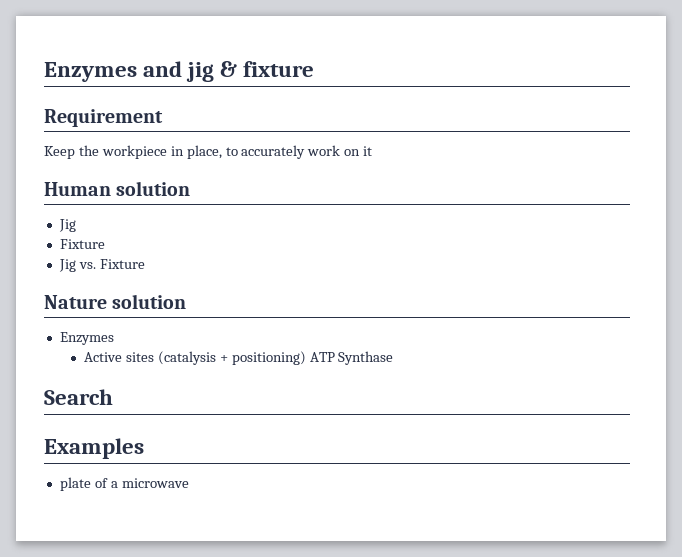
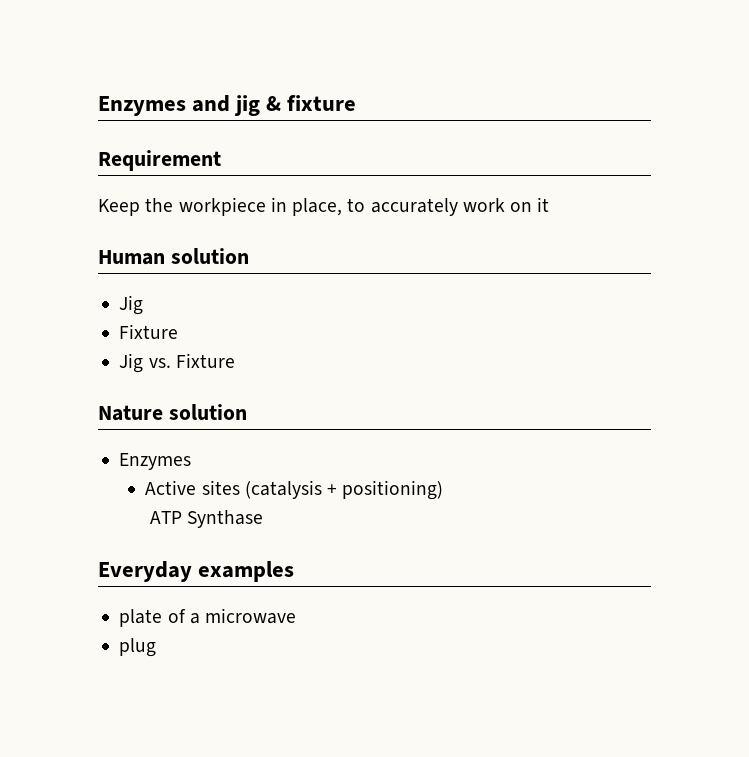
(306, 358) none -> (444, 490) //
[44,389,113,405] [44,438,144,459] Search // Examples -> [98,561,295,582] Everyday examples
(189, 483) none -> [119,638,157,657] // plug

